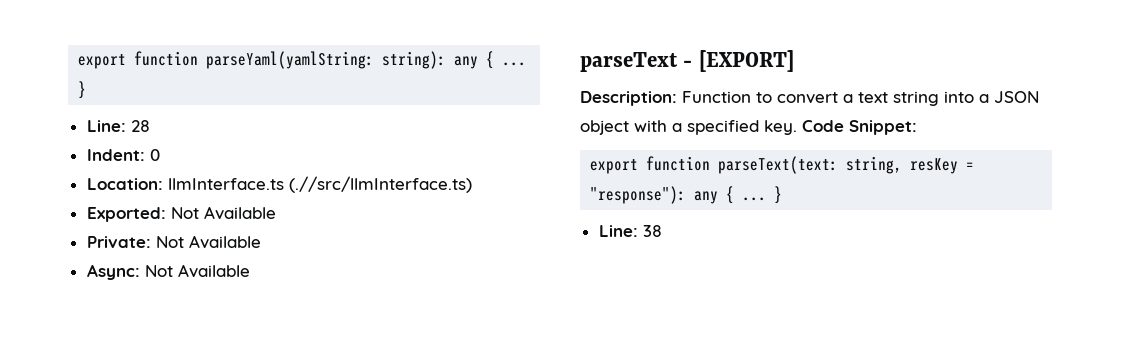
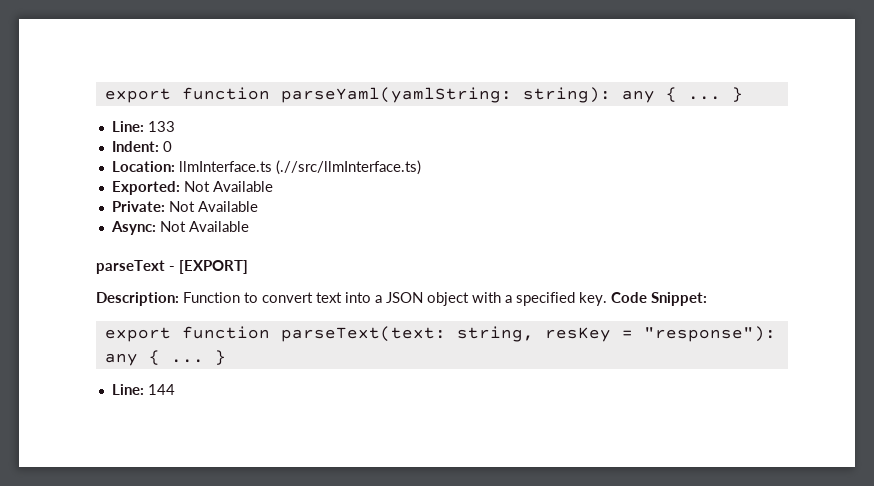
[130,120,150,132] 28 -> [147,121,175,132] 133
[843,91,939,106] a text string -> [316,292,342,303] text
[642,225,662,237] 38 -> [147,384,175,395] 144

